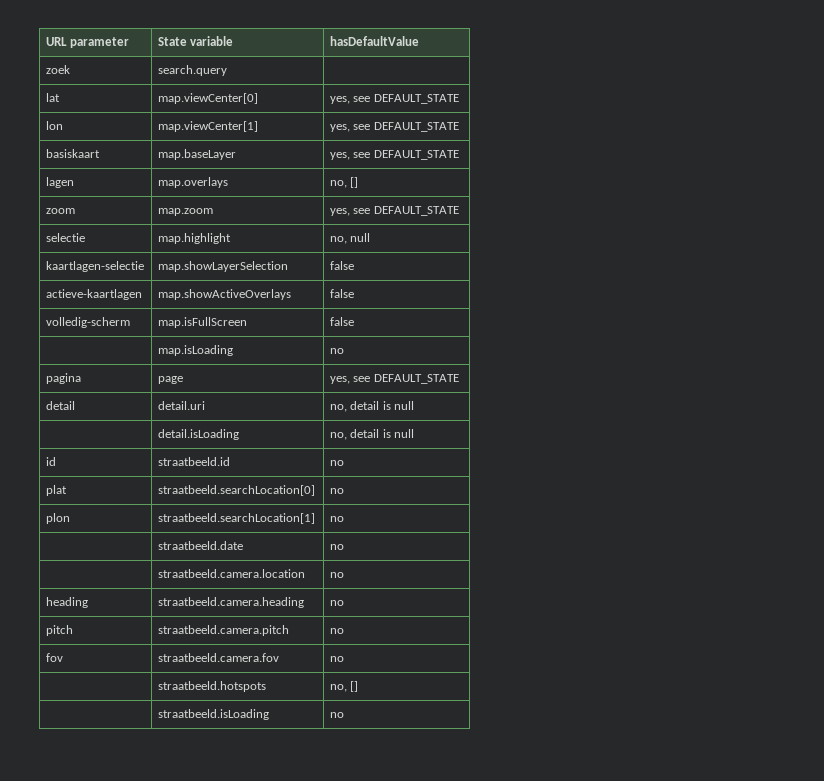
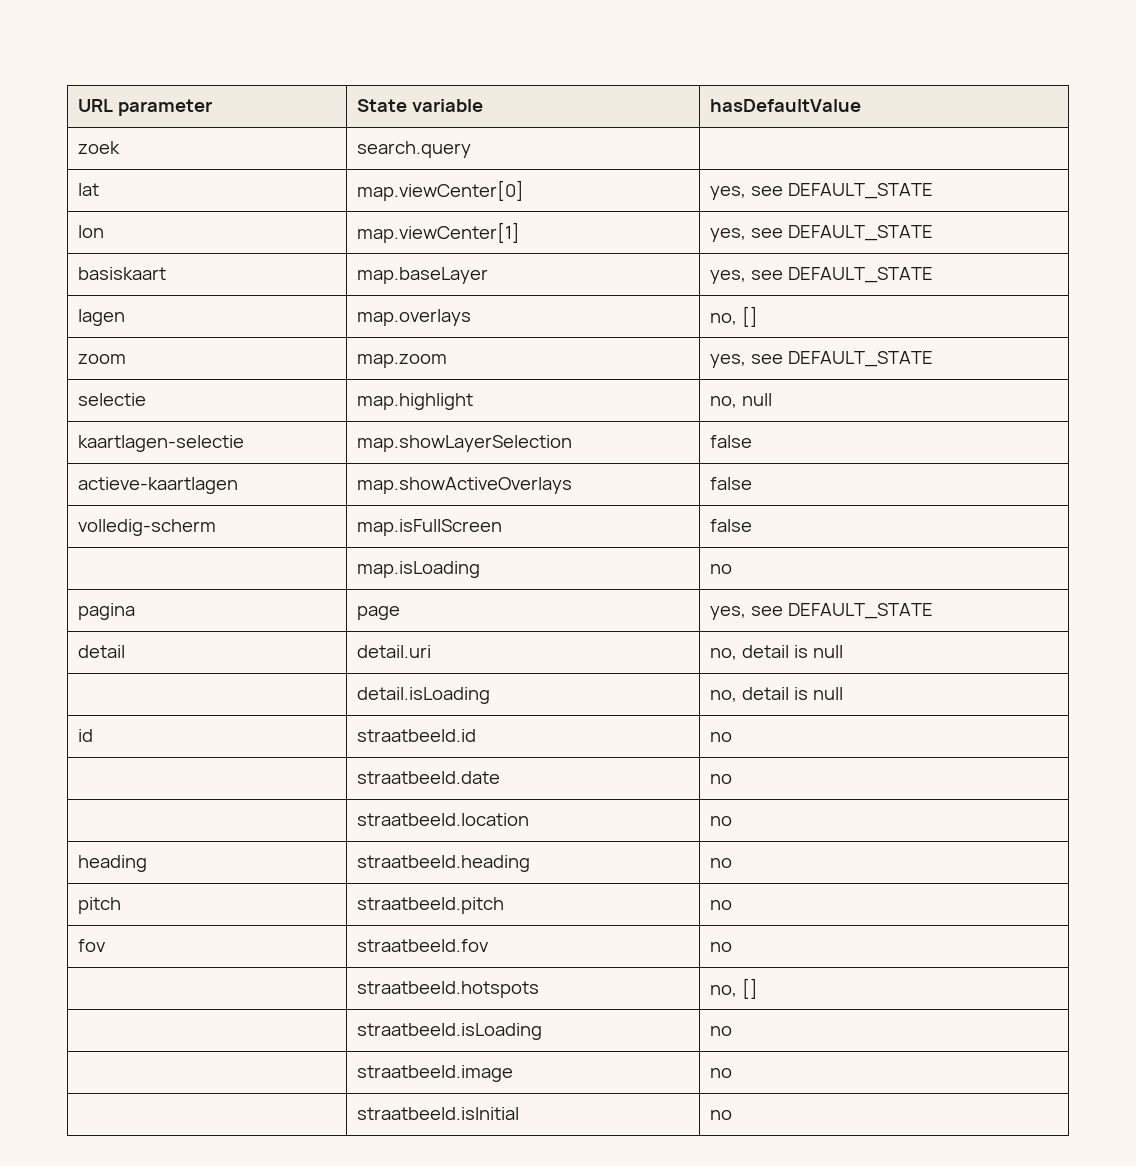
[45,485,67,496] [157,485,315,496] [329,488,344,494] [45,513,70,524] [157,513,315,524] [329,516,344,522] // plat | straatbeeld.searchLocation[0] | no // plon | straatbeeld.searchLocation[1] | no -> (733, 737) none
[157,569,305,578] straatbeeld.camera.location -> [357,813,530,826] straatbeeld.location
[157,597,304,608] straatbeeld.camera.heading -> [357,855,531,872] straatbeeld.heading
[157,625,289,636] straatbeeld.camera.pitch -> [357,897,505,914] straatbeeld.pitch
[157,653,279,662] straatbeeld.camera.fov -> [357,939,490,952] straatbeeld.fov
(344, 715) none -> [357,1065,514,1082] [710,1068,733,1078] [357,1107,520,1120] [710,1110,733,1120] // | straatbeeld.image | no // | straatbeeld.isInitial | no

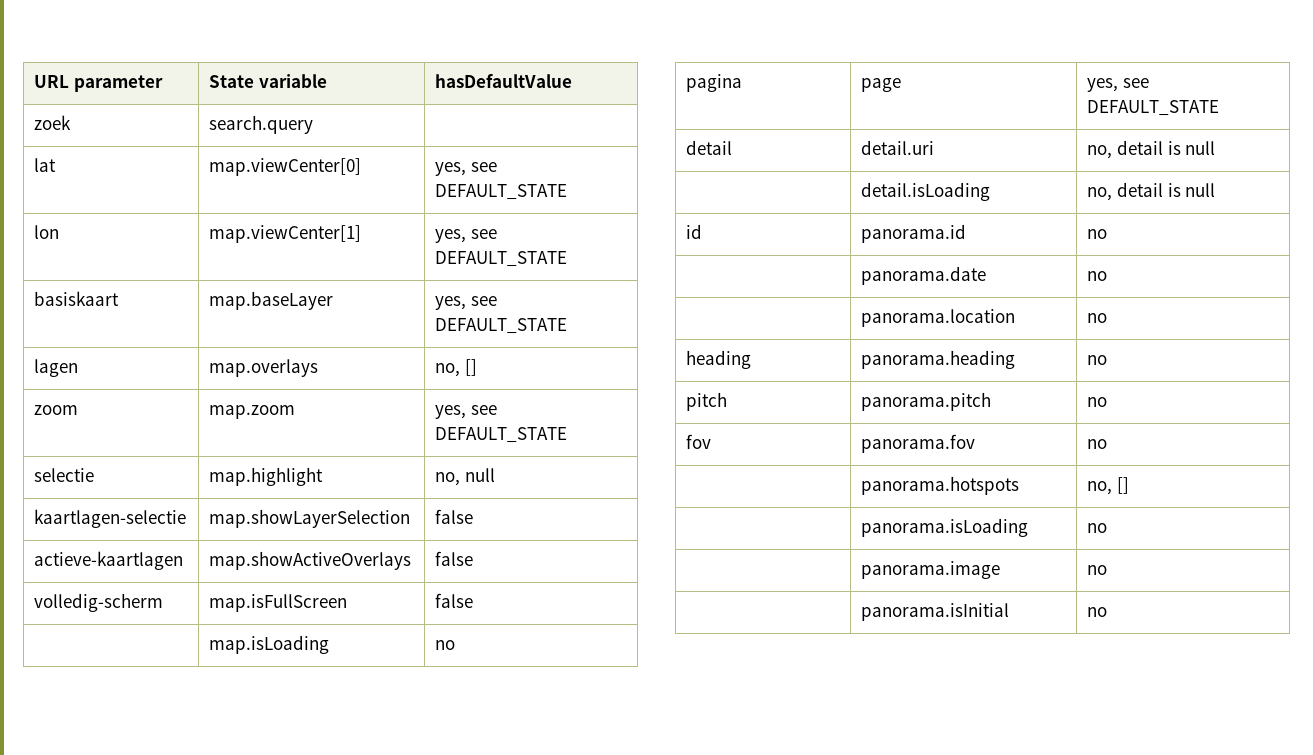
[357,729,477,742] [710,732,733,742] [357,771,501,784] [710,774,733,784] [357,813,530,826] straatbeeld.id | no // | straatbeeld.date | no // | straatbeeld.location -> [861,224,967,243] [1087,229,1108,239] [861,266,987,285] [1087,271,1108,281] [861,309,1016,327] panorama.id | no // | panorama.date | no // | panorama.location
[357,855,531,872] straatbeeld.heading -> [861,350,1016,369] panorama.heading
[357,897,505,914] straatbeeld.pitch -> [861,392,992,411] panorama.pitch
[357,939,490,952] [710,942,733,952] [357,981,540,998] straatbeeld.fov | no // | straatbeeld.hotspots -> [861,434,976,453] [1087,439,1108,449] [861,476,1020,495] panorama.fov | no // | panorama.hotspots
[357,1023,543,1040] [710,1026,733,1036] [357,1065,514,1082] [710,1068,733,1078] [357,1107,520,1120] straatbeeld.isLoading | no // | straatbeeld.image | no // | straatbeeld.isInitial -> [861,518,1029,537] [1087,523,1108,533] [861,561,1001,579] [1087,565,1108,575] [861,603,1010,621] panorama.isLoading | no // | panorama.image | no // | panorama.isInitial

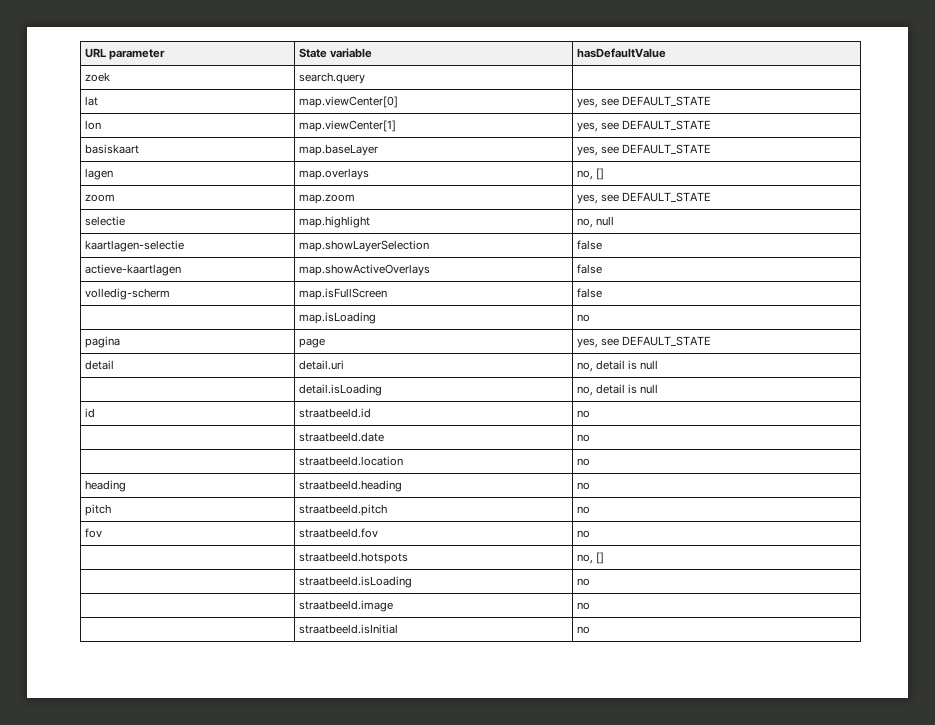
[861,224,967,243] [1087,229,1108,239] [861,266,987,285] [1087,271,1108,281] [861,309,1016,327] panorama.id | no // | panorama.date | no // | panorama.location -> [298,408,371,418] [576,410,590,418] [298,432,384,442] [576,434,590,442] [298,456,403,466] straatbeeld.id | no // | straatbeeld.date | no // | straatbeeld.location
[861,350,1016,369] panorama.heading -> [298,480,402,492] straatbeeld.heading
[861,392,992,411] panorama.pitch -> [298,504,387,516] straatbeeld.pitch
[861,434,976,453] [1087,439,1108,449] [861,476,1020,495] panorama.fov | no // | panorama.hotspots -> [298,528,378,538] [576,530,590,538] [298,552,408,564] straatbeeld.fov | no // | straatbeeld.hotspots
[861,518,1029,537] [1087,523,1108,533] [861,561,1001,579] [1087,565,1108,575] [861,603,1010,621] panorama.isLoading | no // | panorama.image | no // | panorama.isInitial -> [298,576,412,588] [576,578,590,586] [298,600,393,612] [576,602,590,610] [298,624,398,634] straatbeeld.isLoading | no // | straatbeeld.image | no // | straatbeeld.isInitial

